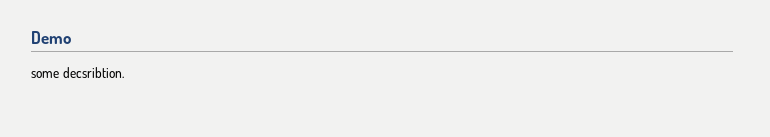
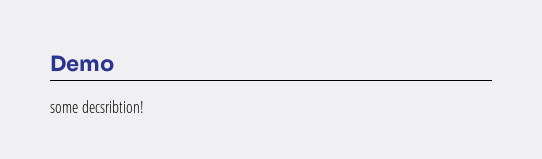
[62,67,124,78] decsribtion. -> [82,100,145,113] decsribtion!

